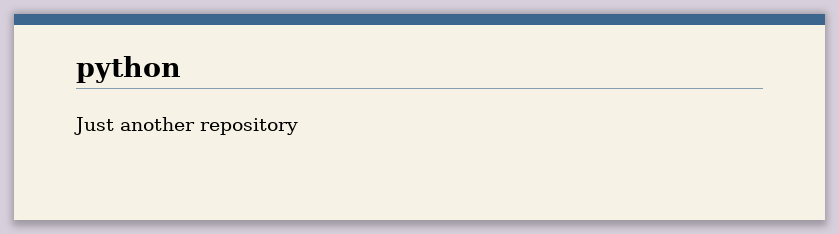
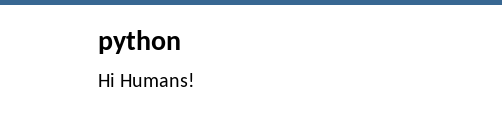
[74,117,298,135] Just another repository -> [98,73,196,87] Hi Humans!

